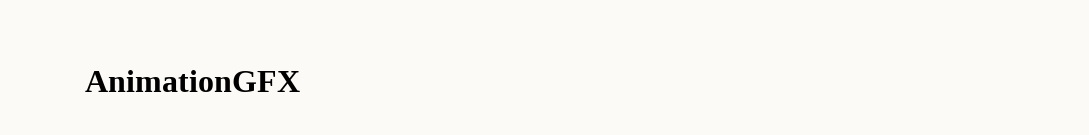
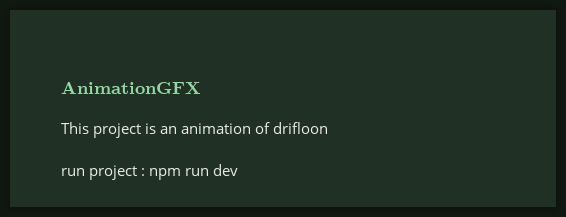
(300, 81) none -> [61,122,329,138] [61,164,239,180] // This project is an animation of drifloon // run project : npm run dev

